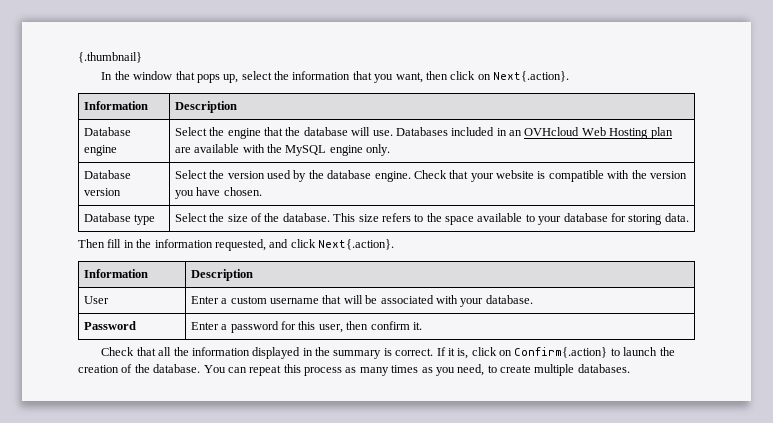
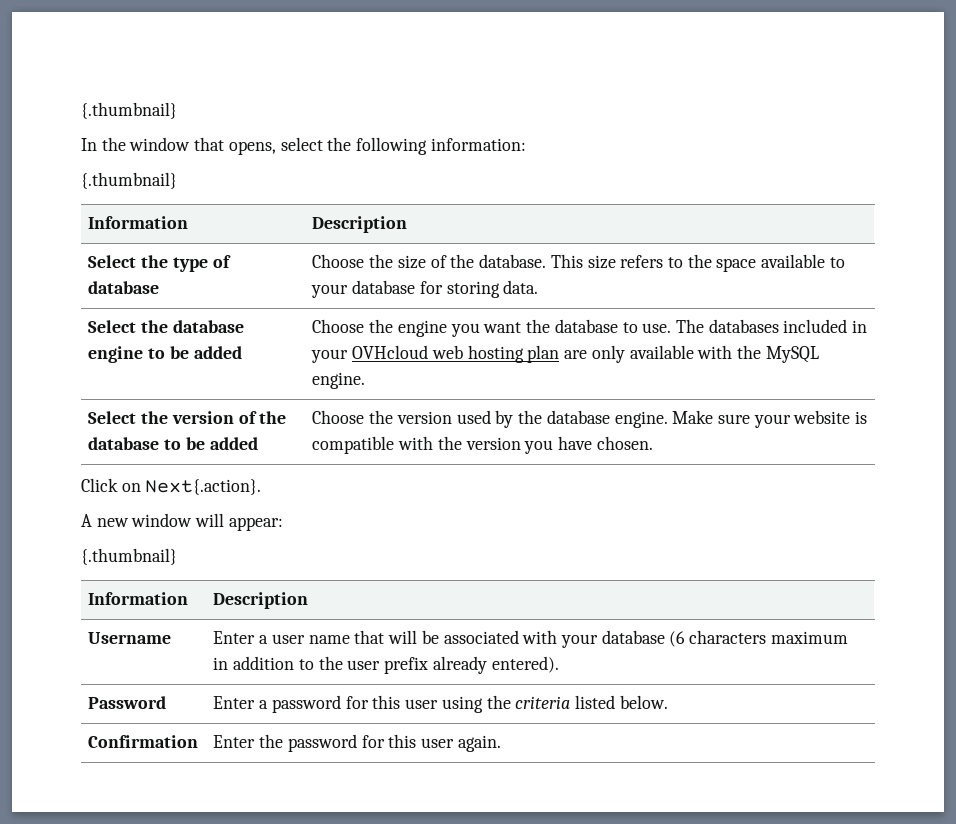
[196,71,570,83] [83,101,148,110] [174,101,237,113] [83,127,131,136] [83,145,117,156] [174,127,673,139] [174,144,391,156] [83,170,131,179] [83,188,121,196] [174,170,687,182] [174,187,262,199] [83,213,156,225] [174,213,207,222] pops up, select the information that you want, then click on Next{.action}. // Information | Description // Database engine | Select the engine that the database will use. Databases included in an OVHcloud Web Hosting plan are available with the MySQL engine only. // Database version | Select the version used by the database engine. Check that your website is compatible with the version you have chosen. // Database type | Select -> [228,137,526,155] [81,172,177,189] [88,216,189,229] [312,216,408,233] [88,255,231,272] [88,281,160,294] [312,254,365,268] opens, select the following information: // {.thumbnail} // Information | Description // Select the type of database | Choose
[78,239,394,251] [83,269,148,278] [190,269,253,281] [83,296,109,304] [190,296,320,304] // Then fill in the information requested, and click Next{.action}. // Information | Description // User | Enter a custom username -> [88,320,244,333] [88,346,242,363] [312,319,868,337] [311,345,819,363] [312,372,366,389] [88,411,287,424] [88,437,258,450] [312,410,868,428] [312,436,653,454] [81,478,262,495] [81,513,283,531] [81,548,177,565] [88,592,189,605] [213,592,309,609] [88,632,172,644] [213,631,350,644] // Select the database engine to be added | Choose the engine you want the database to use. The databases included in your OVHcloud web hosting plan are only available with the MySQL engine. // Select the version of the database to be added | Choose the version used by the database engine. Make sure your website is compatible with the version you have chosen. // Click on Next{.action}. // A new window will appear: // {.thumbnail} // Information | Description // Username | Enter a user name
[485,295,533,304] database. -> [601,630,848,647] [213,656,559,674] database (6 characters maximum in addition to the user prefix already entered).
[318,321,422,333] [101,347,675,359] [78,364,630,376] user, then confirm it. // Check that all the information displayed in the summary is correct. If it is, click on Confirm{.action} to launch the creation of the database. You can repeat this process as many times as you need, to create multiple databases. -> [405,695,668,713] [88,735,199,748] [213,734,501,752] user using the criteria listed below. // Confirmation | Enter the password for this user again.

